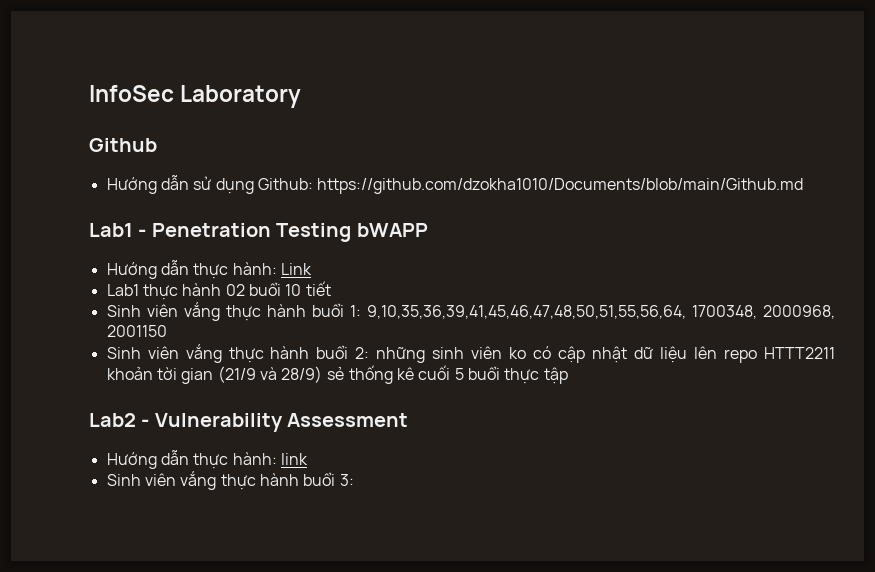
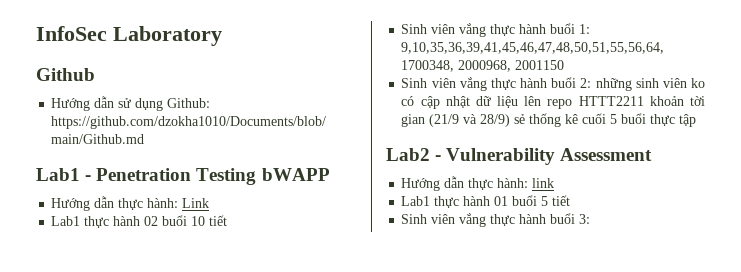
(308, 459) none -> [401,195,571,208] // Lab1 thực hành 01 buổi 5 tiết

